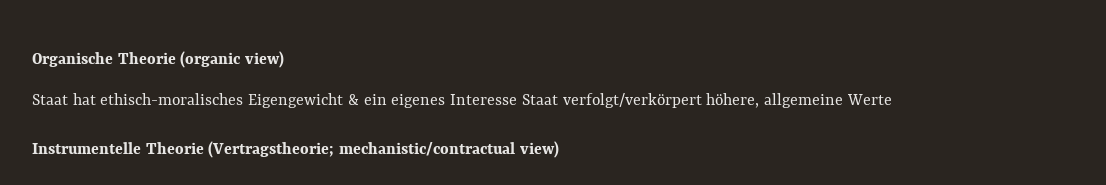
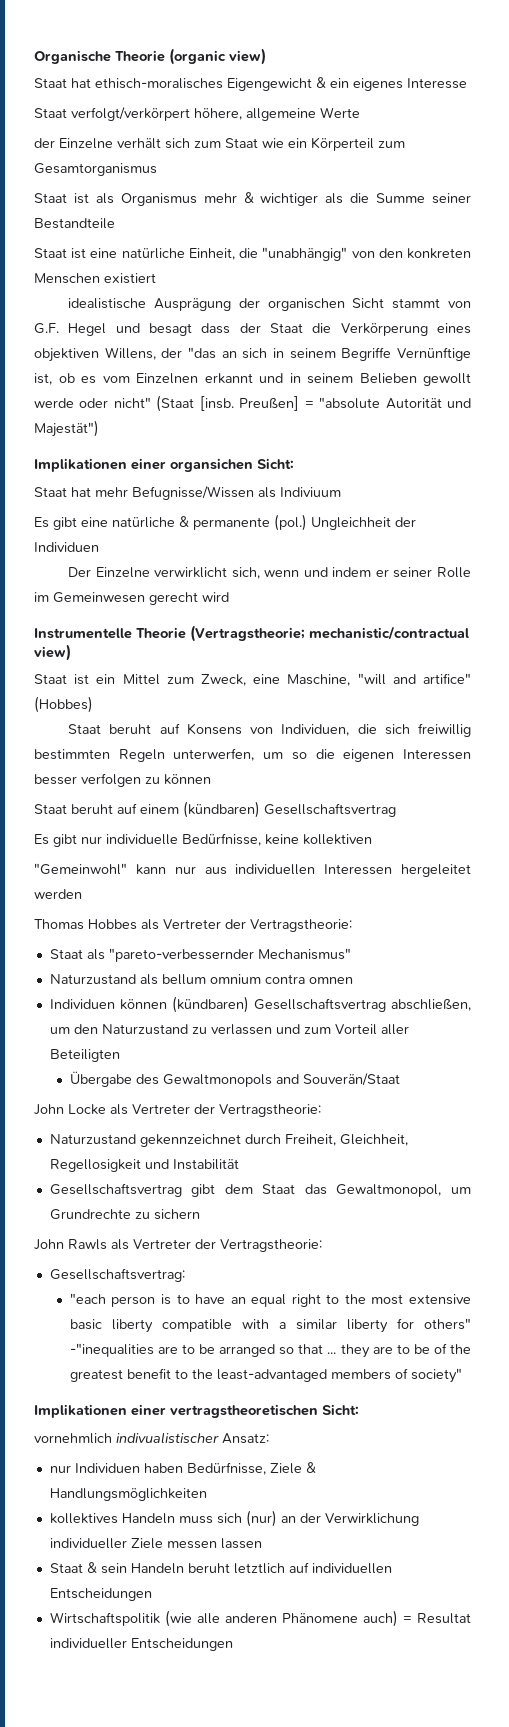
(518, 99) none -> (467, 83) //
(892, 99) none -> [34,137,405,151] [34,163,157,176] [34,192,471,206] [34,218,115,229] [34,247,472,261] [34,273,156,284] [68,298,471,311] [34,323,471,336] [34,347,471,362] [34,373,471,386] [34,395,472,412] [34,420,99,437] [34,458,294,472] [34,486,341,500] [34,514,416,531] [34,542,99,552] [68,567,471,579] [34,592,229,605] // der Einzelne verhält sich zum Staat wie ein Körperteil zum Gesamtorganismus // Staat ist als Organismus mehr & wichtiger als die Summe seiner Bestandteile // Staat ist eine natürliche Einheit, die "unabhängig" von den konkreten Menschen existiert // idealistische Ausprägung der organischen Sicht stammt von G.F. Hegel und besagt dass der Staat die Verkörperung eines objektiven Willens, der "das an sich in seinem Begriffe Vernünftige ist, ob es vom Einzelnen erkannt und in seinem Belieben gewollt werde oder nicht" (Staat [insb. Preußen] = "absolute Autorität und Majestät") // Implikationen einer organsichen Sicht: // Staat hat mehr Befugnisse/Wissen als Indiviuum // Es gibt eine natürliche & permanente (pol.) Ungleichheit der Individuen // Der Einzelne verwirklicht sich, wenn und indem er seiner Rolle im Gemeinwesen gerecht wird
(559, 149) none -> [34,673,471,686] [34,696,93,713] [68,723,471,737] [34,748,472,762] [34,773,211,787] [34,801,396,818] [34,833,372,847] [34,863,471,877] [34,889,82,899] [34,919,352,932] [49,948,351,962] [49,974,353,985] [49,996,471,1013] [49,1024,409,1035] [49,1049,120,1062] [69,1071,400,1087] [34,1104,321,1117] [49,1134,408,1147] [49,1159,239,1172] [49,1183,471,1197] [49,1209,200,1220] [34,1239,322,1252] [49,1268,185,1282] [69,1293,471,1307] [69,1318,471,1333] [69,1343,471,1358] [69,1368,462,1383] [34,1404,359,1418] [34,1432,269,1444] [49,1462,316,1475] [49,1488,207,1501] [49,1510,419,1527] [49,1538,262,1549] [49,1562,392,1574] [49,1588,152,1601] [49,1610,472,1627] [49,1638,233,1651] // Staat ist ein Mittel zum Zweck, eine Maschine, "will and artifice" (Hobbes) // Staat beruht auf Konsens von Individuen, die sich freiwillig bestimmten Regeln unterwerfen, um so die eigenen Interessen besser verfolgen zu können // Staat beruht auf einem (kündbaren) Gesellschaftsvertrag // Es gibt nur individuelle Bedürfnisse, keine kollektiven // "Gemeinwohl" kann nur aus individuellen Interessen hergeleitet werden // Thomas Hobbes als Vertreter der Vertragstheorie: // Staat als "pareto-verbessernder Mechanismus" // Naturzustand als bellum omnium contra omnen // Individuen können (kündbaren) Gesellschaftsvertrag abschließen, um den Naturzustand zu verlassen und zum Vorteil aller Beteiligten // Übergabe des Gewaltmonopols and Souverän/Staat // John Locke als Vertreter der Vertragstheorie: // Naturzustand gekennzeichnet durch Freiheit, Gleichheit, Regellosigkeit und Instabilität // Gesellschaftsvertrag gibt dem Staat das Gewaltmonopol, um Grundrechte zu sichern // John Rawls als Vertreter der Vertragstheorie: // Gesellschaftsvertrag: // "each person is to have an equal right to the most extensive basic liberty compatible with a similar liberty for others" -"inequalities are to be arranged so that ... they are to be of the greatest benefit to the least-advantaged members of society" // Implikationen einer vertragstheoretischen Sicht: // vornehmlich indivualistischer Ansatz: // nur Individuen haben Bedürfnisse, Ziele & Handlungsmöglichkeiten // kollektives Handeln muss sich (nur) an der Verwirklichung individueller Ziele messen lassen // Staat & sein Handeln beruht letztlich auf individuellen Entscheidungen // Wirtschaftspolitik (wie alle anderen Phänomene auch) = Resultat individueller Entscheidungen

